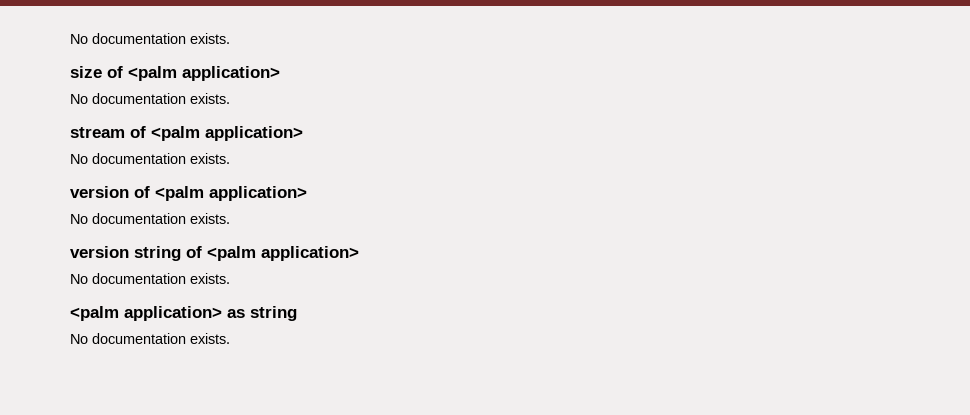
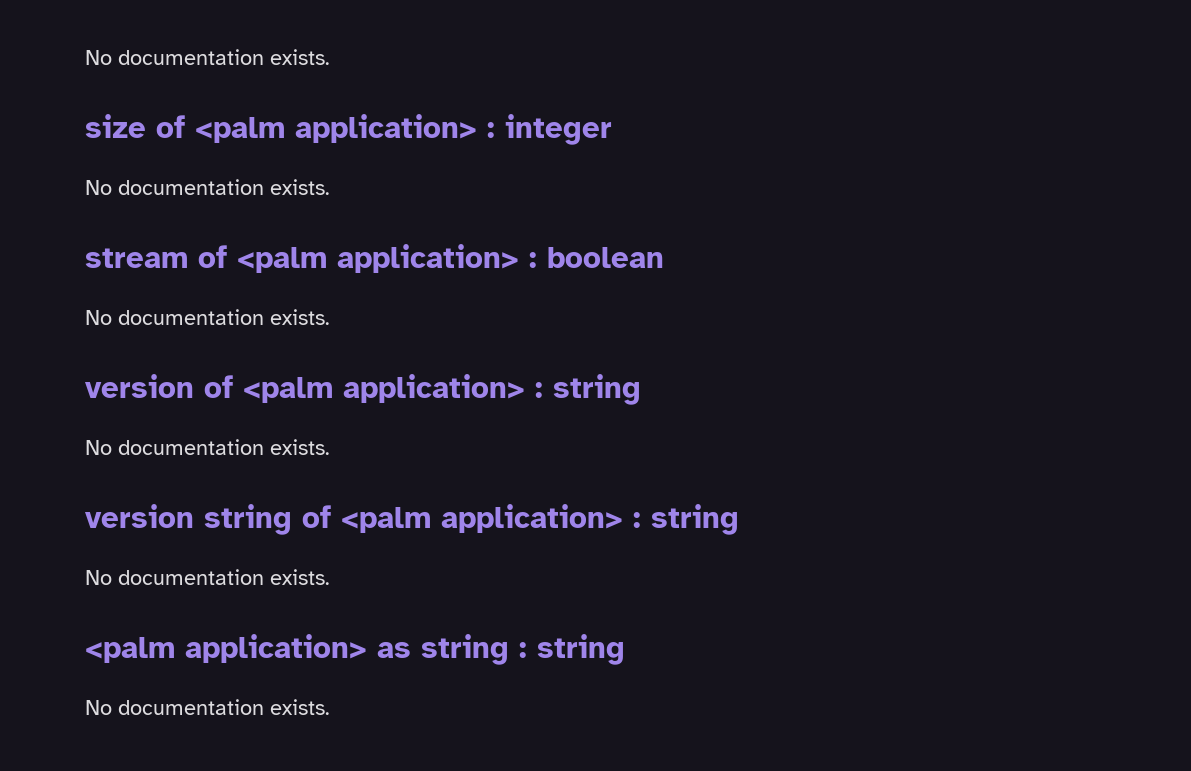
(280, 73) none -> [487,114,612,145] : integer
(303, 133) none -> [529,247,664,268] : boolean
(307, 193) none -> [535,374,641,405] : string
(359, 253) none -> [633,504,739,535] : string
(297, 313) none -> [519,634,625,665] : string

